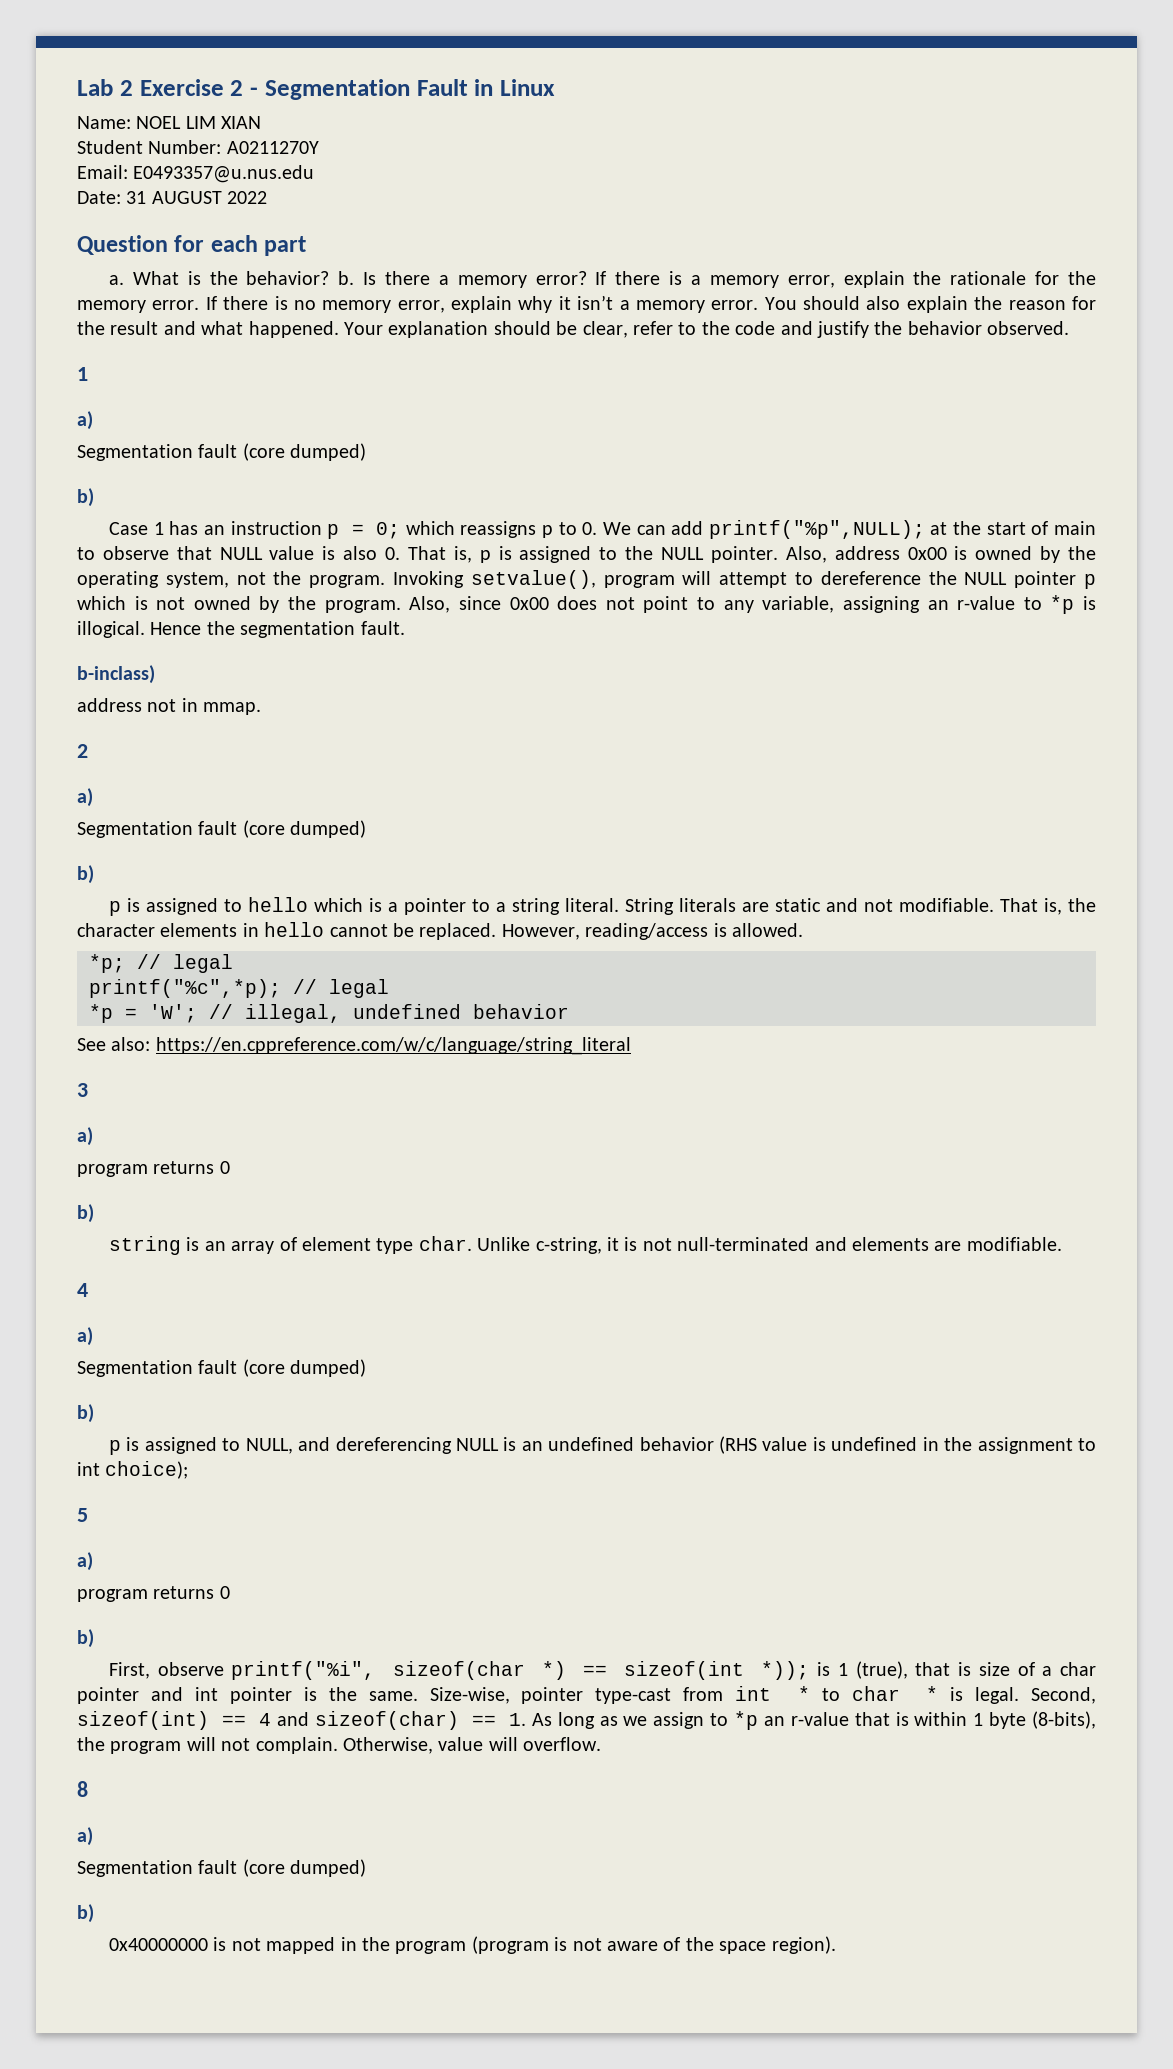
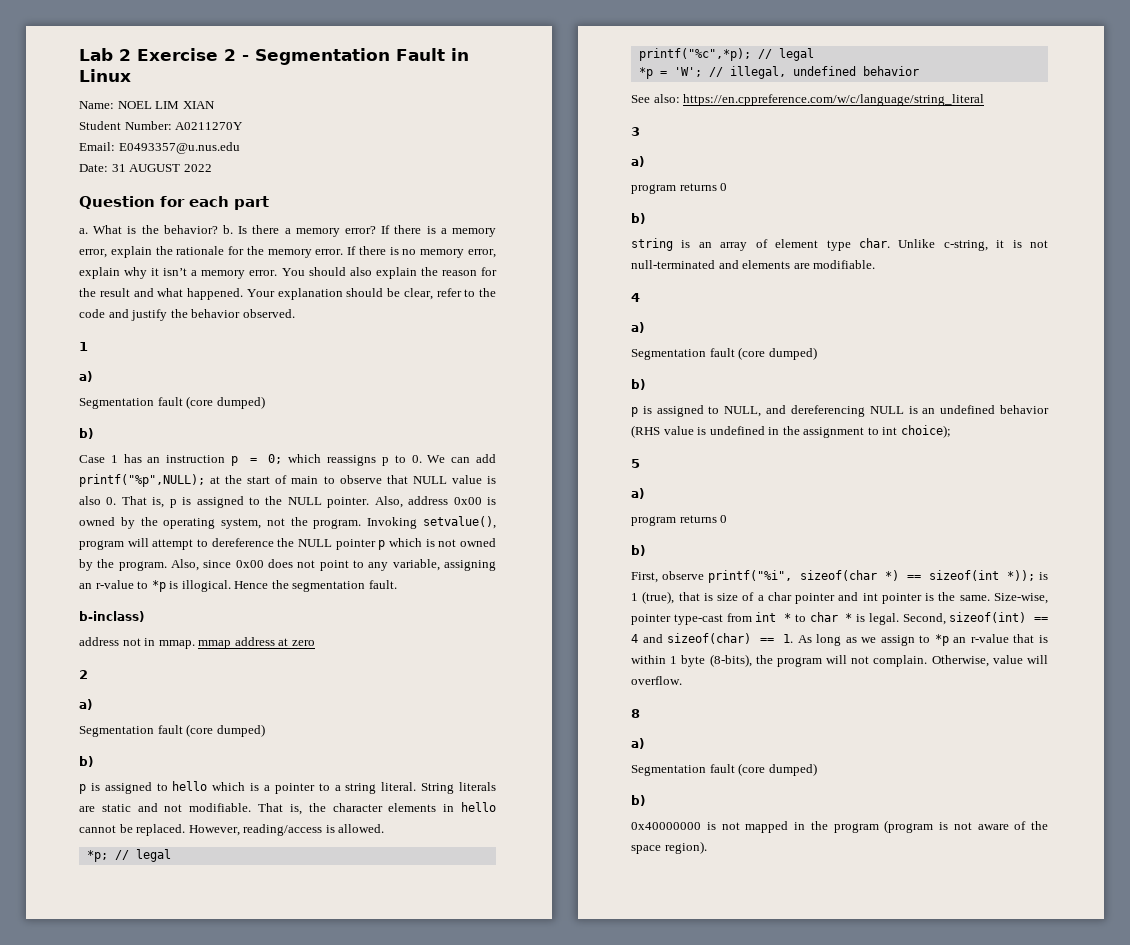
(262, 708) none -> [198,637,315,649] mmap address at zero

